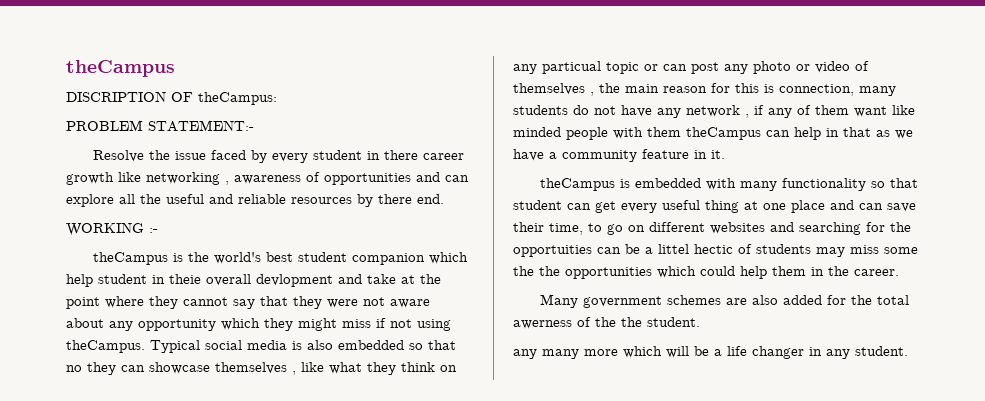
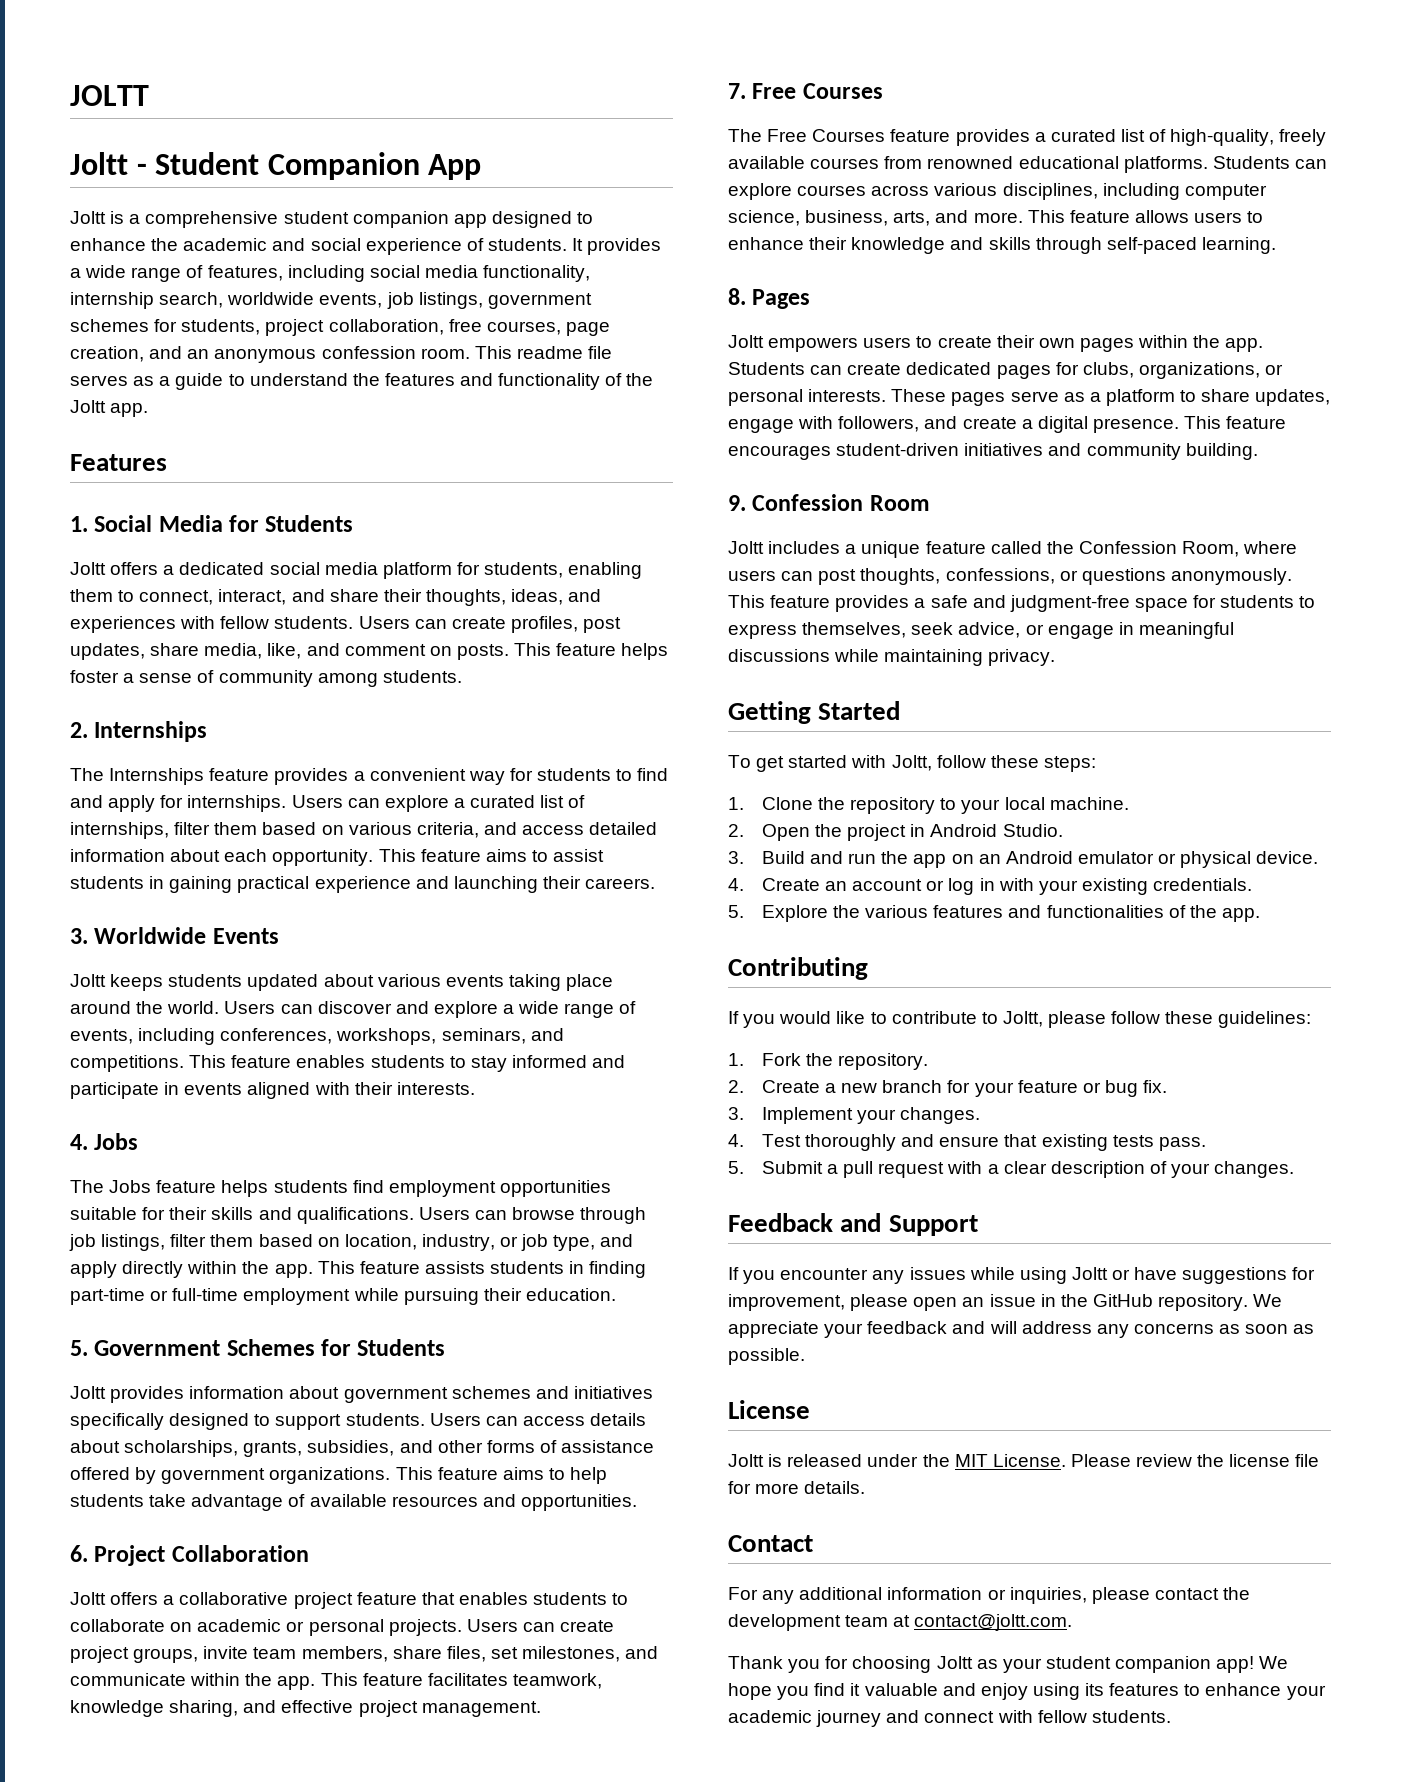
[66,60,175,77] [66,91,277,105] [66,120,254,132] [92,150,464,163] [66,172,469,185] [66,194,444,207] [66,222,158,236] [92,252,468,265] [66,274,441,287] [66,296,430,309] [66,318,451,331] [66,340,456,353] [66,362,457,375] [513,61,869,74] [513,83,896,96] [513,105,915,118] [513,127,913,140] [513,149,725,162] [539,178,918,191] [513,200,916,213] [513,222,911,235] [513,244,918,257] [513,266,899,279] [539,294,909,308] [513,317,700,329] [513,346,908,359] theCampus // DISCRIPTION OF theCampus: // PROBLEM STATEMENT:- // Resolve the issue faced by every student in there career growth like networking , awareness of opportunities and can explore all the useful and reliable resources by there end. // WORKING :- // theCampus is the world's best student companion which help student in theie overall devlopment and take at the point where they cannot say that they were not aware about any opportunity which they might miss if not using theCampus. Typical social media is also embedded so that no they can showcase themselves , like what they think on any particual topic or can post any photo or video of themselves , the main reason for this is connection, many students do not have any network , if any of them want like minded people with them theCampus can help in that as we have a community feature in it. // theCampus is embedded with many functionality so that student can get every useful thing at one place and can save their time, to go on different websites and searching for the opportuities can be a littel hectic of students may miss some the the opportunities which could help them in the career. // Many government schemes are also added for the total awerness of the the student. // any many more which will be a life changer in any student. -> [70,85,149,106] [70,152,482,180] [70,211,594,228] [70,238,662,255] [70,265,591,282] [70,292,592,309] [70,319,610,336] [70,346,613,363] [70,373,654,390] [70,400,149,417] [70,454,167,471] [70,515,354,532] [70,562,643,579] [70,589,602,606] [70,616,622,633] [70,643,669,660] [70,670,462,687] [70,721,208,742] [70,768,669,785] [70,795,586,812] [70,822,658,839] [70,849,605,866] [70,876,656,893] [70,927,279,944] [70,974,614,991] [70,1001,637,1018] [70,1028,564,1045] [70,1055,626,1072] [70,1082,475,1099] [70,1133,139,1150] [70,1180,611,1197] [70,1207,647,1224] [69,1234,634,1251] [70,1261,647,1278] [70,1288,616,1305] [70,1339,446,1356] [70,1386,653,1403] [70,1413,647,1430] [70,1440,655,1457] [70,1467,608,1484] [70,1494,637,1511] [70,1545,309,1566] [70,1592,629,1609] [70,1619,615,1636] [70,1646,659,1663] [70,1673,602,1690] [70,1700,541,1717] [728,83,883,99] [728,129,1327,146] [728,156,1327,173] [728,183,1267,200] [728,210,1264,226] [728,237,1276,254] [728,288,811,309] [728,335,1264,352] [728,362,1284,379] [728,389,1331,406] [728,416,1287,433] [728,443,1258,460] [728,494,930,511] [728,541,1298,558] [728,568,1292,585] [728,595,1316,612] [728,622,1234,639] [728,649,1056,666] [728,701,901,724] [728,755,1096,772] [728,797,1129,814] [728,824,1063,841] [728,851,1319,868] [728,878,1253,895] [728,905,1260,922] [728,957,868,980] [728,1011,1312,1028] [728,1053,929,1070] [728,1080,1168,1097] [728,1107,981,1124] [728,1134,1206,1151] [728,1161,1295,1178] [728,1213,978,1236] [728,1267,1316,1284] [728,1294,1283,1311] [728,1321,1315,1338] [728,1348,805,1365] [728,1400,810,1419] [728,1454,1320,1467] [728,1481,866,1494] [728,1535,813,1552] [728,1587,1251,1604] [728,1614,1073,1631] [728,1656,1289,1673] [728,1683,1326,1700] [728,1710,1171,1727] JOLTT // Joltt - Student Companion App // Joltt is a comprehensive student companion app designed to enhance the academic and social experience of students. It provides a wide range of features, including social media functionality, internship search, worldwide events, job listings, government schemes for students, project collaboration, free courses, page creation, and an anonymous confession room. This readme file serves as a guide to understand the features and functionality of the Joltt app. // Features // 1. Social Media for Students // Joltt offers a dedicated social media platform for students, enabling them to connect, interact, and share their thoughts, ideas, and experiences with fellow students. Users can create profiles, post updates, share media, like, and comment on posts. This feature helps foster a sense of community among students. // 2. Internships // The Internships feature provides a convenient way for students to find and apply for internships. Users can explore a curated list of internships, filter them based on various criteria, and access detailed information about each opportunity. This feature aims to assist students in gaining practical experience and launching their careers. // 3. Worldwide Events // Joltt keeps students updated about various events taking place around the world. Users can discover and explore a wide range of events, including conferences, workshops, seminars, and competitions. This feature enables students to stay informed and participate in events aligned with their interests. // 4. Jobs // The Jobs feature helps students find employment opportunities suitable for their skills and qualifications. Users can browse through job listings, filter them based on location, industry, or job type, and apply directly within the app. This feature assists students in finding part-time or full-time employment while pursuing their education. // 5. Government Schemes for Students // Joltt provides information about government schemes and initiatives specifically designed to support students. Users can access details about scholarships, grants, subsidies, and other forms of assistance offered by government organizations. This feature aims to help students take advantage of available resources and opportunities. // 6. Project Collaboration // Joltt offers a collaborative project feature that enables students to collaborate on academic or personal projects. Users can create project groups, invite team members, share files, set milestones, and communicate within the app. This feature facilitates teamwork, knowledge sharing, and effective project management. // 7. Free Courses // The Free Courses feature provides a curated list of high-quality, freely available courses from renowned educational platforms. Students can explore courses across various disciplines, including computer science, business, arts, and more. This feature allows users to enhance their knowledge and skills through self-paced learning. // 8. Pages // Joltt empowers users to create their own pages within the app. Students can create dedicated pages for clubs, organizations, or personal interests. These pages serve as a platform to share updates, engage with followers, and create a digital presence. This feature encourages student-driven initiatives and community building. // 9. Confession Room // Joltt includes a unique feature called the Confession Room, where users can post thoughts, confessions, or questions anonymously. This feature provides a safe and judgment-free space for students to express themselves, seek advice, or engage in meaningful discussions while maintaining privacy. // Getting Started // To get started with Joltt, follow these steps: // 1. Clone the repository to your local machine. // 2. Open the project in Android Studio. // 3. Build and run the app on an Android emulator or physical device. // 4. Create an account or log in with your existing credentials. // 5. Explore the various features and functionalities of the app. // Contributing // If you would like to contribute to Joltt, please follow these guidelines: // 1. Fork the repository. // 2. Create a new branch for your feature or bug fix. // 3. Implement your changes. // 4. Test thoroughly and ensure that existing tests pass. // 5. Submit a pull request with a clear description of your changes. // Feedback and Support // If you encounter any issues while using Joltt or have suggestions for improvement, please open an issue in the GitHub repository. We appreciate your feedback and will address any concerns as soon as possible. // License // Joltt is released under the MIT License. Please review the license file for more details. // Contact // For any additional information or inquiries, please contact the development team at contact@joltt.com. // Thank you for choosing Joltt as your student companion app! We hope you find it valuable and enjoy using its features to enhance your academic journey and connect with fellow students.

